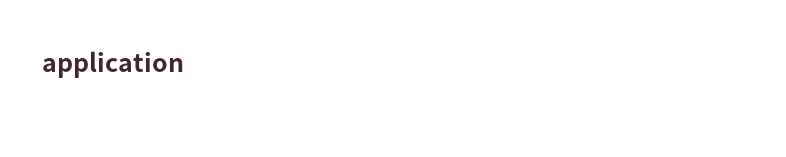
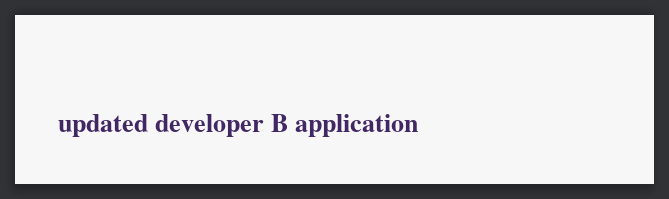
(42, 64) none -> [58,114,289,137] updated developer B

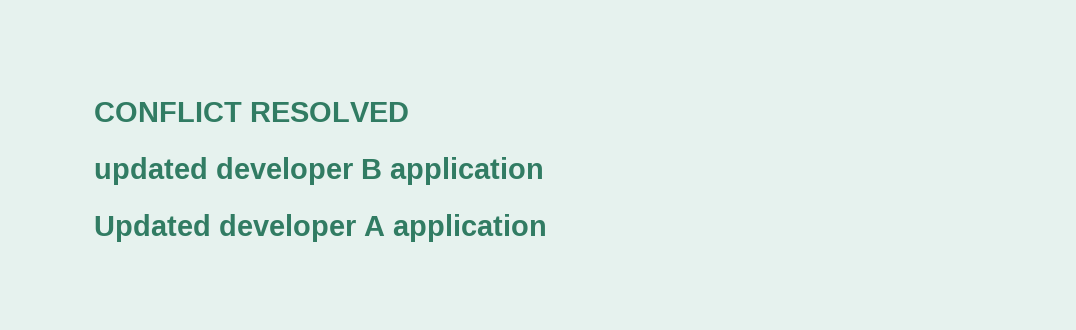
(58, 125) none -> [94,102,409,122] CONFLICT RESOLVED //
(419, 125) none -> [94,214,547,242] // Updated developer A application

